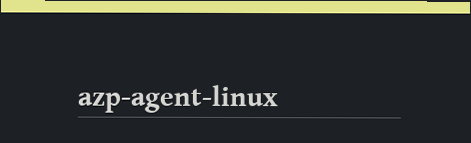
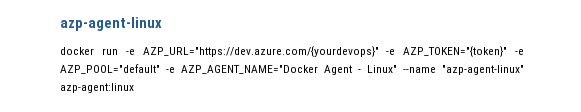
(278, 99) none -> [60,46,524,57] [60,64,524,75] [60,83,134,93] // docker run -e AZP_URL="https://dev.azure.com/{yourdevops}" -e AZP_TOKEN="{token}" -e AZP_POOL="default" -e AZP_AGENT_NAME="Docker Agent - Linux" --name "azp-agent-linux" azp-agent:linux

